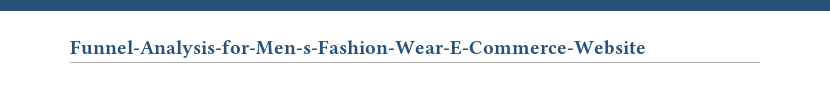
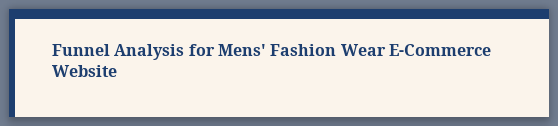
[70,40,646,58] Funnel-Analysis-for-Men-s-Fashion-Wear-E-Commerce-Website -> [52,44,491,60] [52,65,117,77] Funnel Analysis for Mens' Fashion Wear E-Commerce Website

